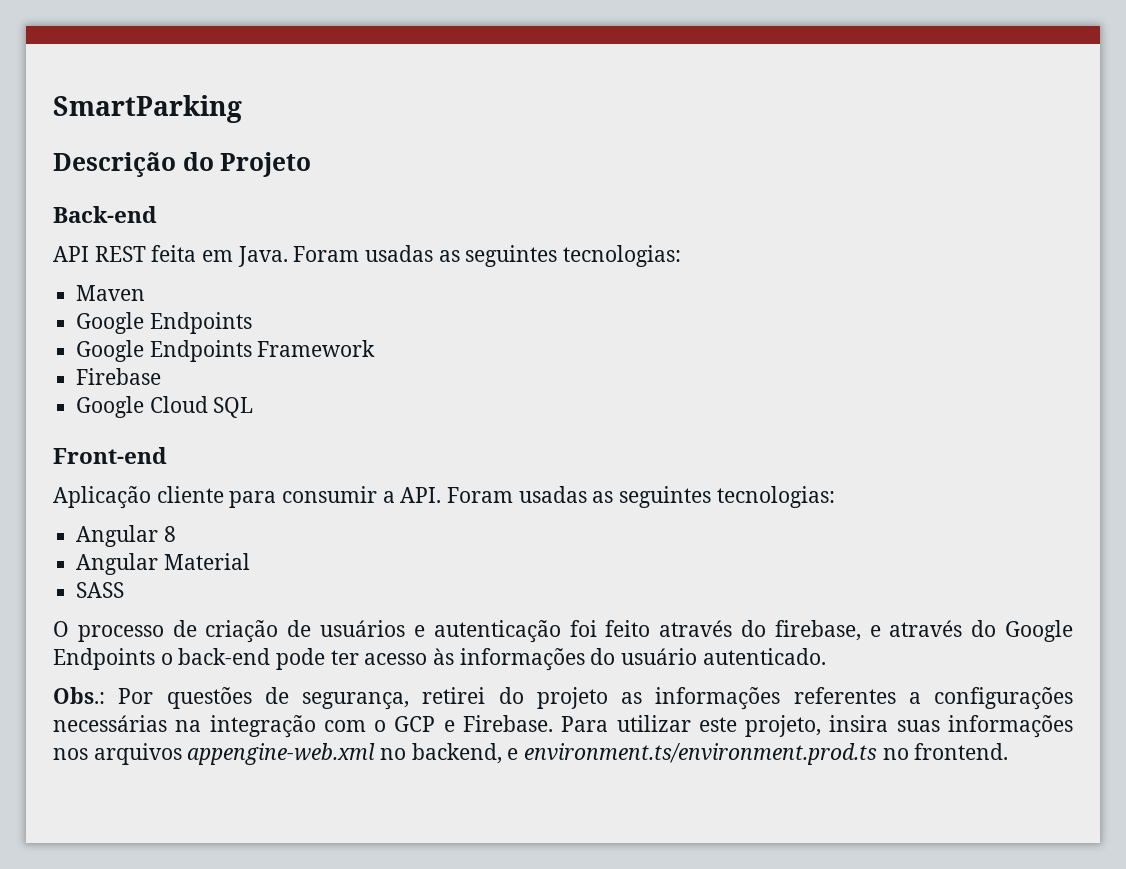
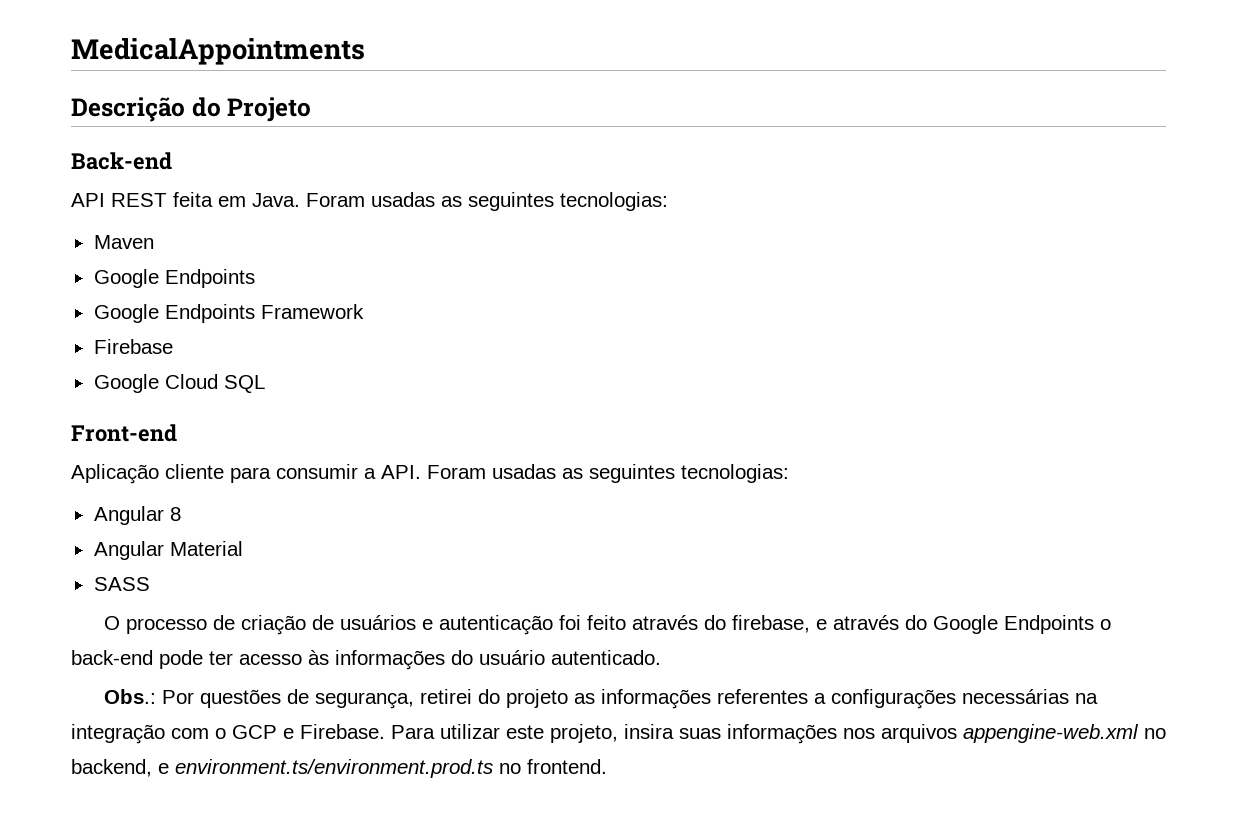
[53,95,242,123] SmartParking -> [71,38,365,65] MedicalAppointments

